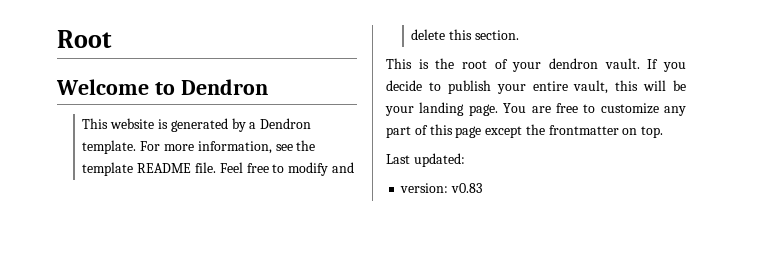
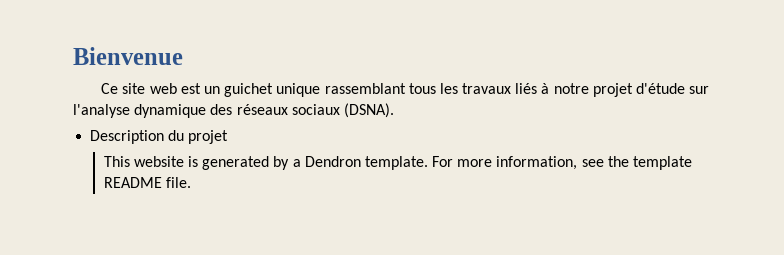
[57,30,112,48] [56,79,268,95] Root // Welcome to Dendron -> [73,47,183,65] [101,83,710,97] [73,103,394,118] [90,130,229,144] Bienvenue // Ce site web est un guichet unique rassemblant tous les travaux liés à notre projet d'étude sur l'analyse dynamique des réseaux sociaux (DSNA). // Description du projet
[219,162,354,176] [411,29,519,40] [386,58,686,72] [386,80,686,94] [385,102,686,116] [386,124,664,138] [386,153,465,167] [400,183,483,193] Feel free to modify and delete this section. // This is the root of your dendron vault. If you decide to publish your entire vault, this will be your landing page. You are free to customize any part of this page except the frontmatter on top. // Last updated: // version: v0.83 -> (191, 182) none

